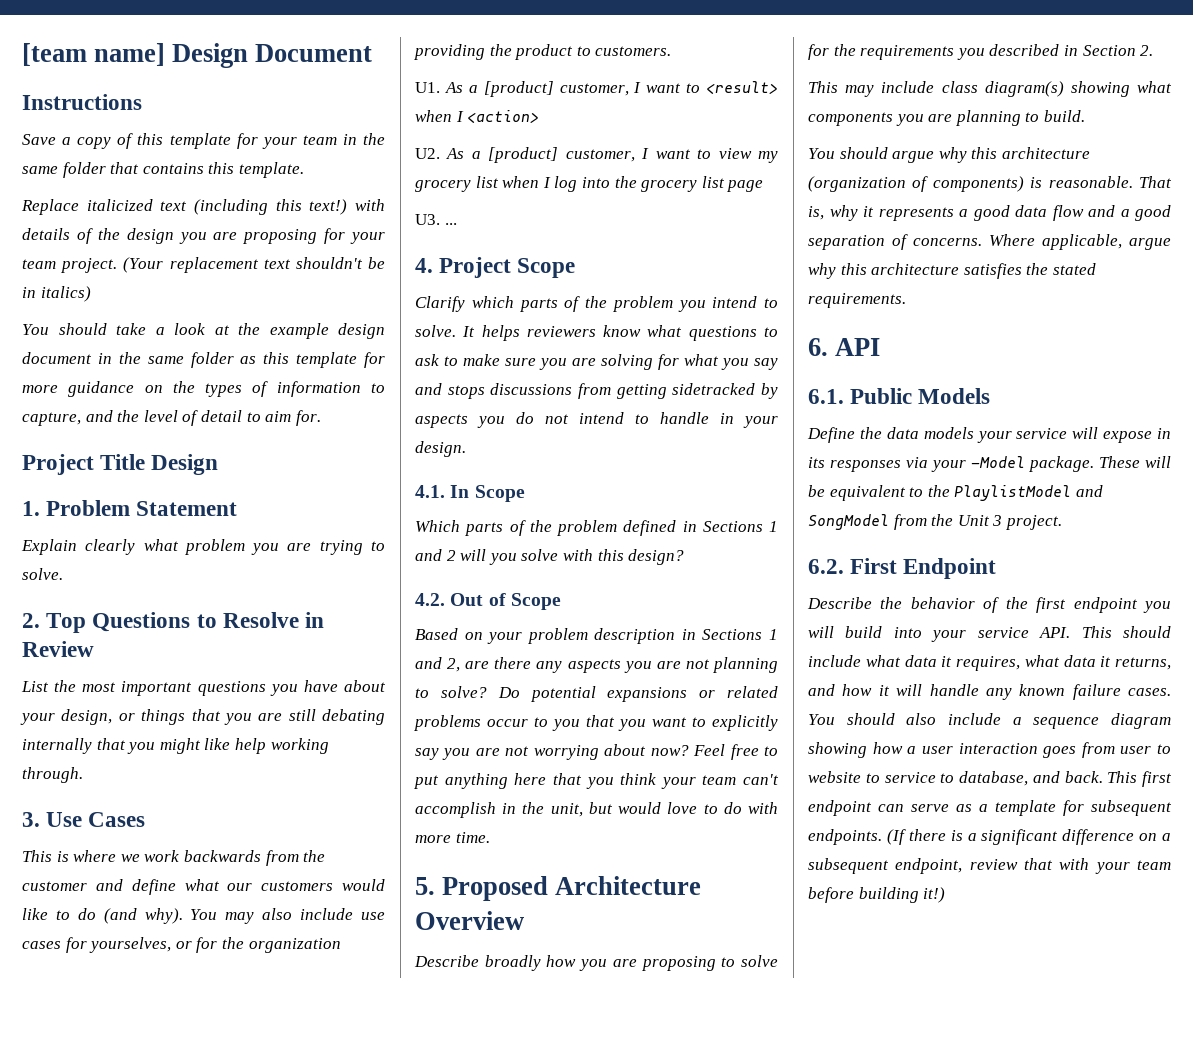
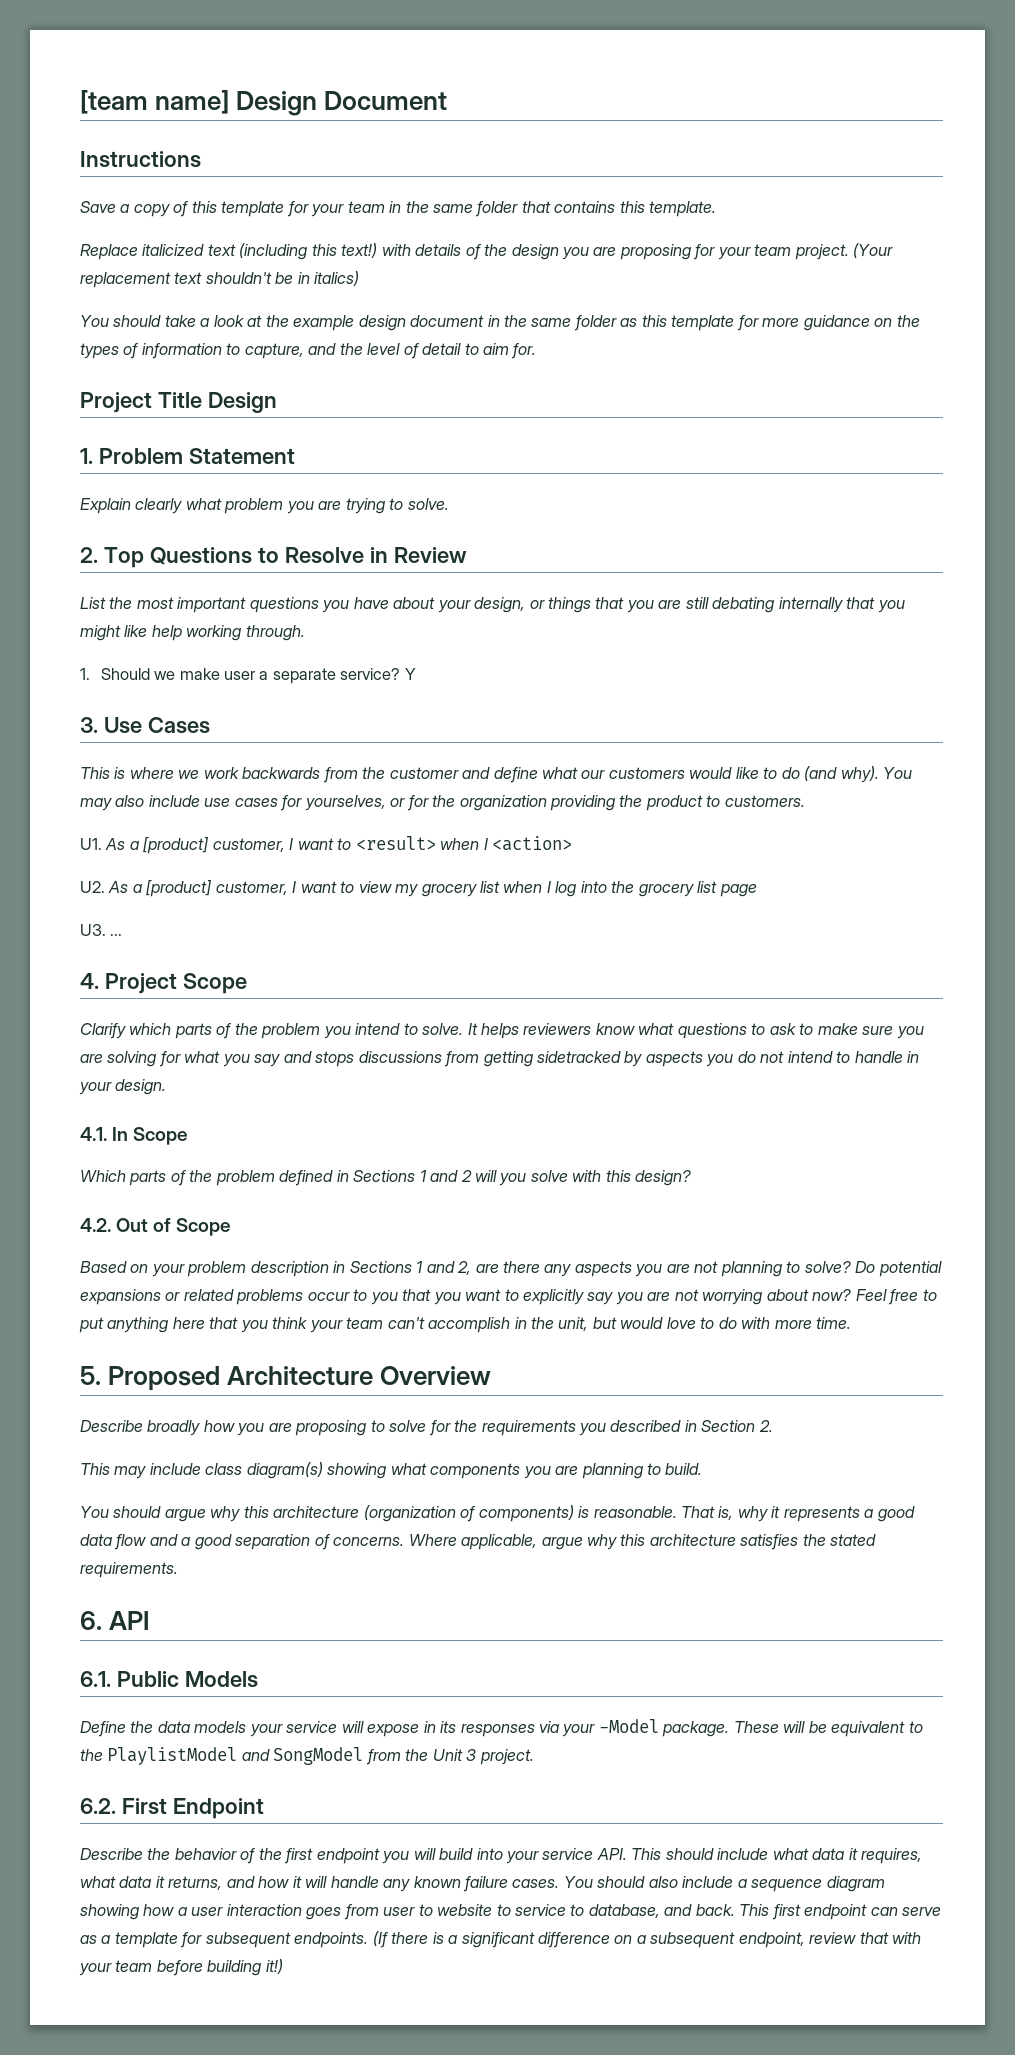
(83, 775) none -> [80,668,416,684] // 1. Should we make user a separate service? Y

